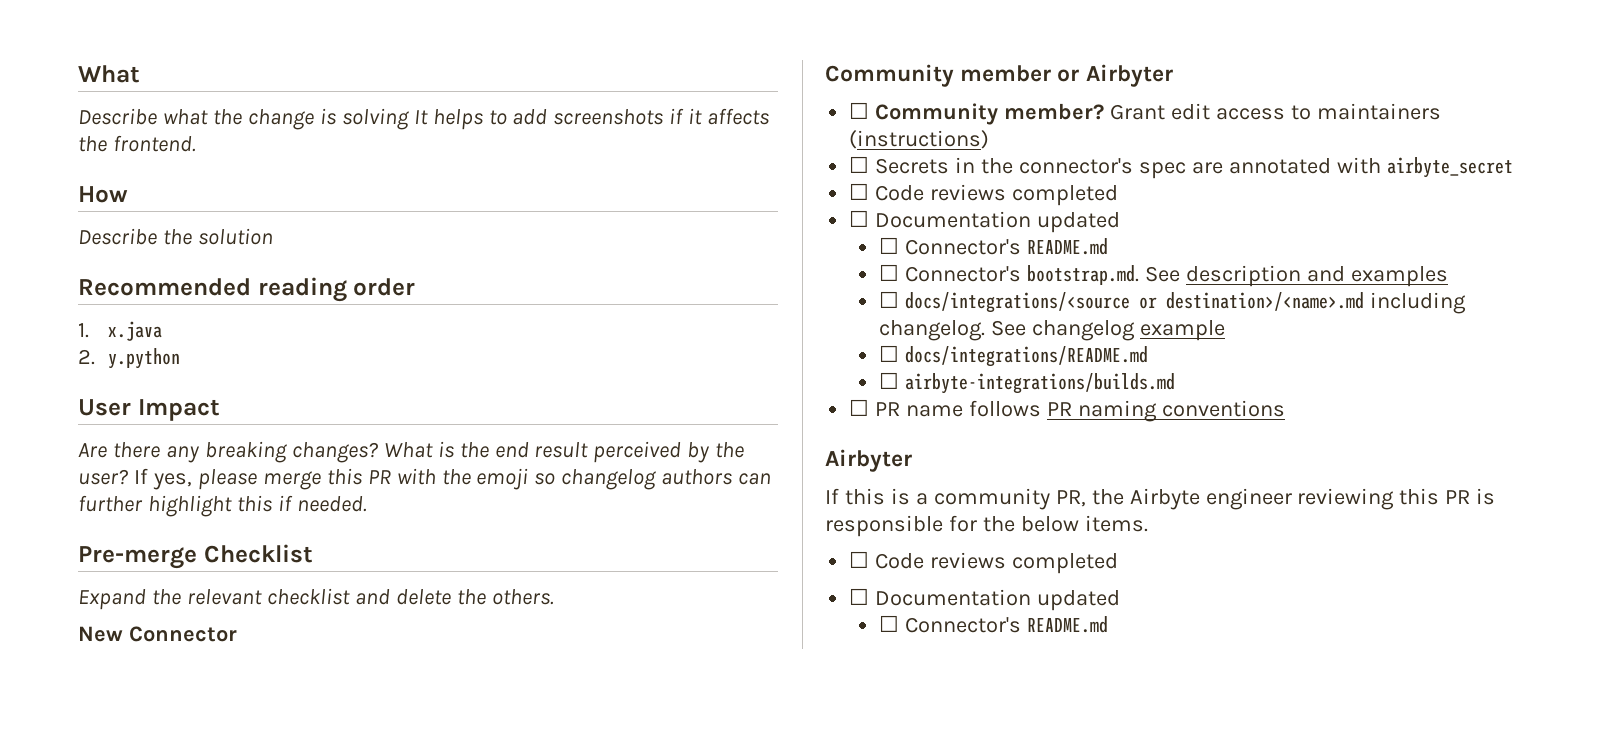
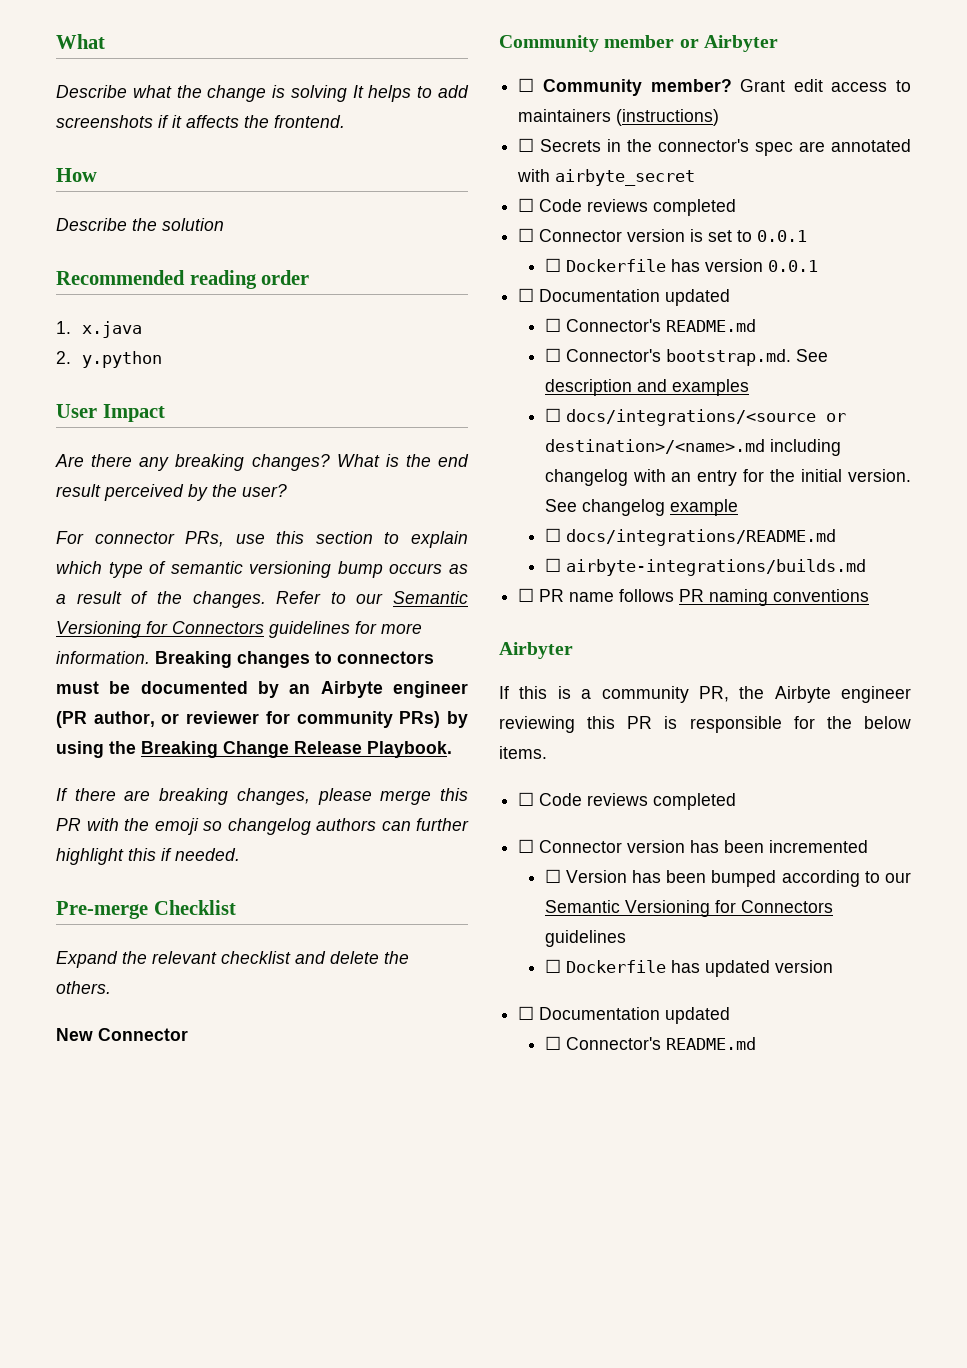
[133,468,192,490] If yes, -> [56,531,468,548] [56,561,468,578] [56,591,468,608] [56,621,422,638] [56,651,434,668] [56,681,468,698] [56,711,468,728] [56,741,452,758] [56,788,310,805] // For connector PRs, use this section to explain which type of semantic versioning bump occurs as a result of the changes. Refer to our Semantic Versioning for Connectors guidelines for more information. Breaking changes to connectors must be documented by an Airbyte engineer (PR author, or reviewer for community PRs) by using the Breaking Change Release Playbook. // If there are breaking changes,
(1119, 195) none -> [518,228,808,242] [544,258,818,272] // ☐ Connector version is set to 0.0.1 // ☐ Dockerfile has version 0.0.1
[878,320,985,341] changelog. -> [544,469,911,486] changelog with an entry for the initial version.
(1119, 563) none -> [518,839,869,853] [544,869,911,887] [544,900,833,917] [544,930,626,947] [544,959,833,977] // ☐ Connector version has been incremented // ☐ Version has been bumped according to our Semantic Versioning for Connectors guidelines // ☐ Dockerfile has updated version

